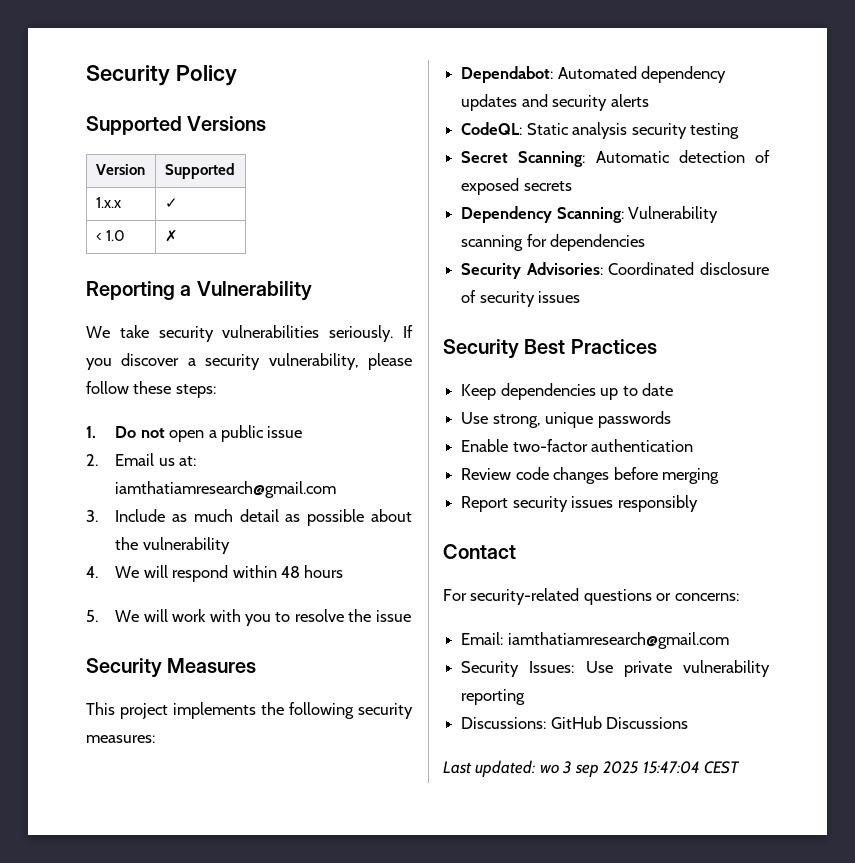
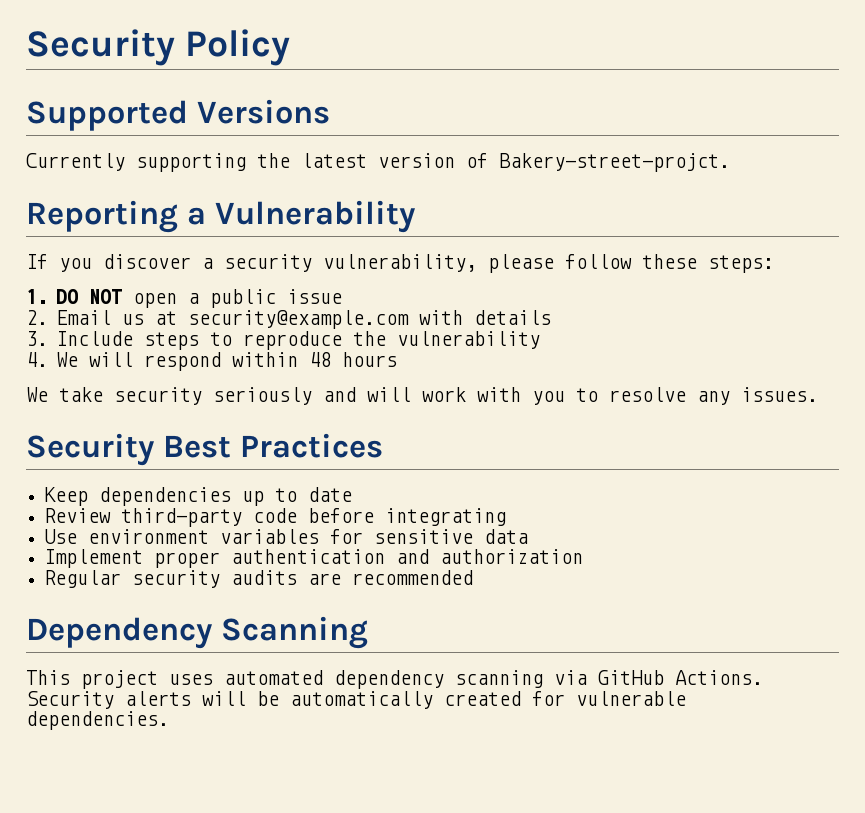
[95,164,145,175] [164,163,235,179] [95,197,121,208] [164,198,178,208] [95,230,125,241] [164,230,178,242] [86,281,312,301] [86,325,394,342] // Version | Supported // 1.x.x | ✓ // < 1.0 | ✗ // Reporting a Vulnerability // We take security vulnerabilities seriously. -> [26,153,730,172] [26,200,415,233] // Currently supporting the latest version of Bakery-street-projct. // Reporting a Vulnerability //
[115,426,165,438] Do not -> [56,289,123,304] DO NOT
[179,456,197,466] [115,481,337,498] [86,509,412,526] at: iamthatiamresearch@gmail.com // 3. Include as much detail as possible about -> [155,310,552,329] [26,331,343,350] at security@example.com with details // 3. Include steps to reproduce
[86,610,140,622] 5. We -> [26,387,356,405] We take security seriously and
[348,609,411,622] [86,658,257,678] [86,702,413,719] [86,735,155,743] [461,66,727,83] [461,94,649,111] [461,122,739,139] [461,150,770,167] [461,178,572,195] [461,206,719,223] [461,234,646,251] [461,262,769,279] [461,290,581,307] the issue // Security Measures // This project implements the following security measures: // Dependabot: Automated dependency updates and security alerts // CodeQL: Static analysis security testing // Secret Scanning: Automatic detection of exposed secrets // Dependency Scanning: Vulnerability scanning for dependencies // Security Advisories: Coordinated disclosure of security issues -> [697,387,818,405] any issues.
[461,411,671,428] [461,439,694,452] [461,467,719,484] [461,495,698,512] [443,544,516,559] [443,588,739,605] [461,632,729,649] [461,660,770,677] [461,689,526,705] [461,716,689,729] [443,760,741,777] Use strong, unique passwords // Enable two-factor authentication // Review code changes before merging // Report security issues responsibly // Contact // For security-related questions or concerns: // Email: iamthatiamresearch@gmail.com // Security Issues: Use private vulnerability reporting // Discussions: GitHub Discussions // Last updated: wo 3 sep 2025 15:47:04 CEST -> [44,508,507,527] [44,529,529,544] [44,549,584,568] [44,570,474,588] [26,616,368,649] [26,670,763,689] [26,691,686,709] [26,711,169,730] Review third-party code before integrating // Use environment variables for sensitive data // Implement proper authentication and authorization // Regular security audits are recommended // Dependency Scanning // This project uses automated dependency scanning via GitHub Actions. Security alerts will be automatically created for vulnerable dependencies.

